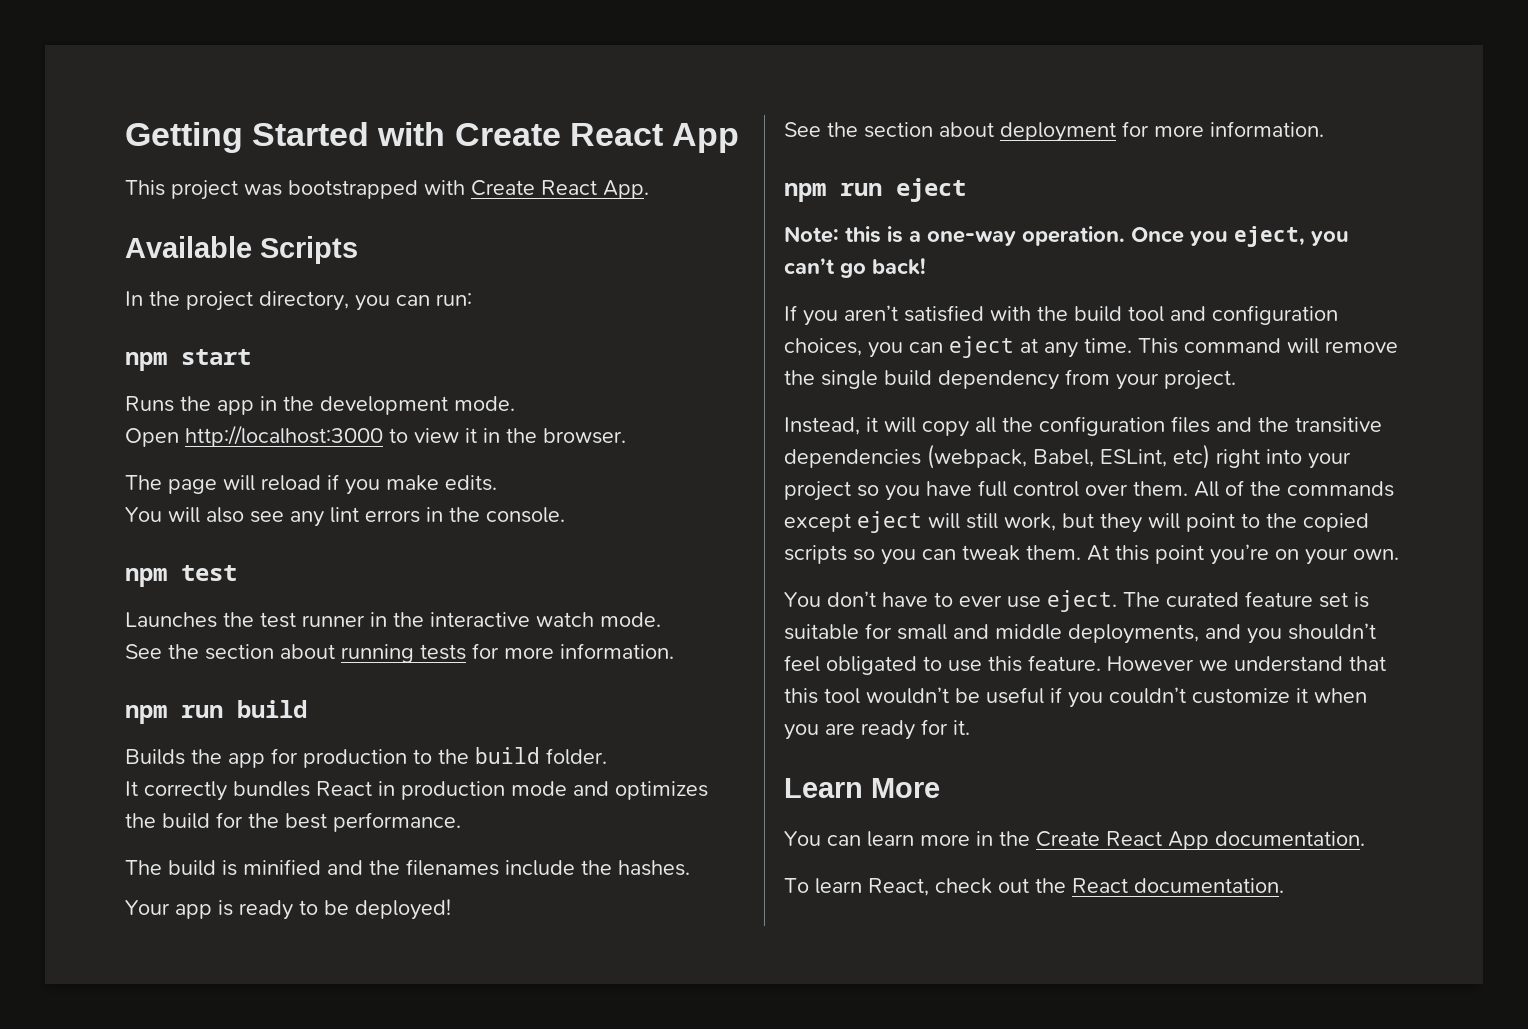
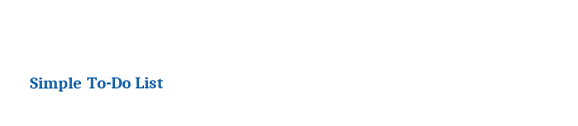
[125,122,739,153] [125,180,649,200] [125,236,358,264] [125,291,472,311] [125,349,251,371] [125,396,515,415] [125,425,626,447] [125,474,497,495] [125,507,565,527] [125,565,237,587] [125,612,661,628] [125,643,674,663] [125,700,307,724] [125,747,607,768] [125,781,708,801] [125,812,461,832] [125,859,690,876] [125,899,451,920] [784,121,1324,142] [784,178,966,202] [784,226,1349,247] [784,258,926,278] [784,305,1338,326] [784,336,1398,358] [784,369,1236,390] [784,416,1382,437] [784,444,1351,469] [784,480,1394,501] [784,511,1369,533] [784,544,1399,565] [784,590,1369,612] [784,623,1376,644] [784,655,1386,675] [784,687,1367,708] [784,719,970,740] [784,778,940,798] [784,831,1365,850] [784,878,1284,896] Getting Started with Create React App // This project was bootstrapped with Create React App. // Available Scripts // In the project directory, you can run: // npm start // Runs the app in the development mode. // Open http://localhost:3000 to view it in the browser. // The page will reload if you make edits. // You will also see any lint errors in the console. // npm test // Launches the test runner in the interactive watch mode. // See the section about running tests for more information. // npm run build // Builds the app for production to the build folder. // It correctly bundles React in production mode and optimizes the build for the best performance. // The build is minified and the filenames include the hashes. // Your app is ready to be deployed! // See the section about deployment for more information. // npm run eject // Note: this is a one-way operation. Once you eject, you can’t go back! // If you aren’t satisfied with the build tool and configuration choices, you can eject at any time. This command will remove the single build dependency from your project. // Instead, it will copy all the configuration files and the transitive dependencies (webpack, Babel, ESLint, etc) right into your project so you have full control over them. All of the commands except eject will still work, but they will point to the copied scripts so you can tweak them. At this point you’re on your own. // You don’t have to ever use eject. The curated feature set is suitable for small and middle deployments, and you shouldn’t feel obligated to use this feature. However we understand that this tool wouldn’t be useful if you couldn’t customize it when you are ready for it. // Learn More // You can learn more in the Create React App documentation. // To learn React, check out the React documentation. -> [30,76,166,92] Simple To-Do List

